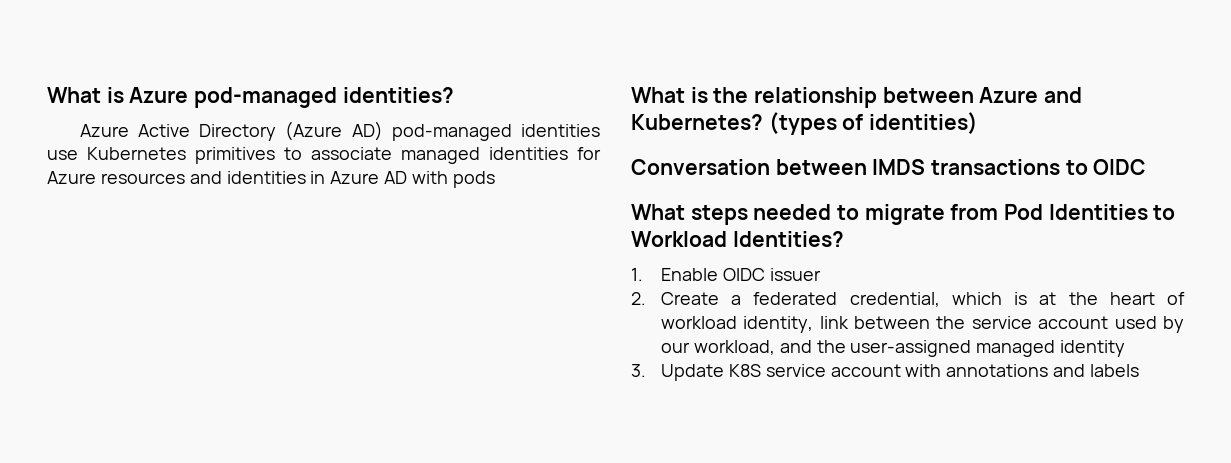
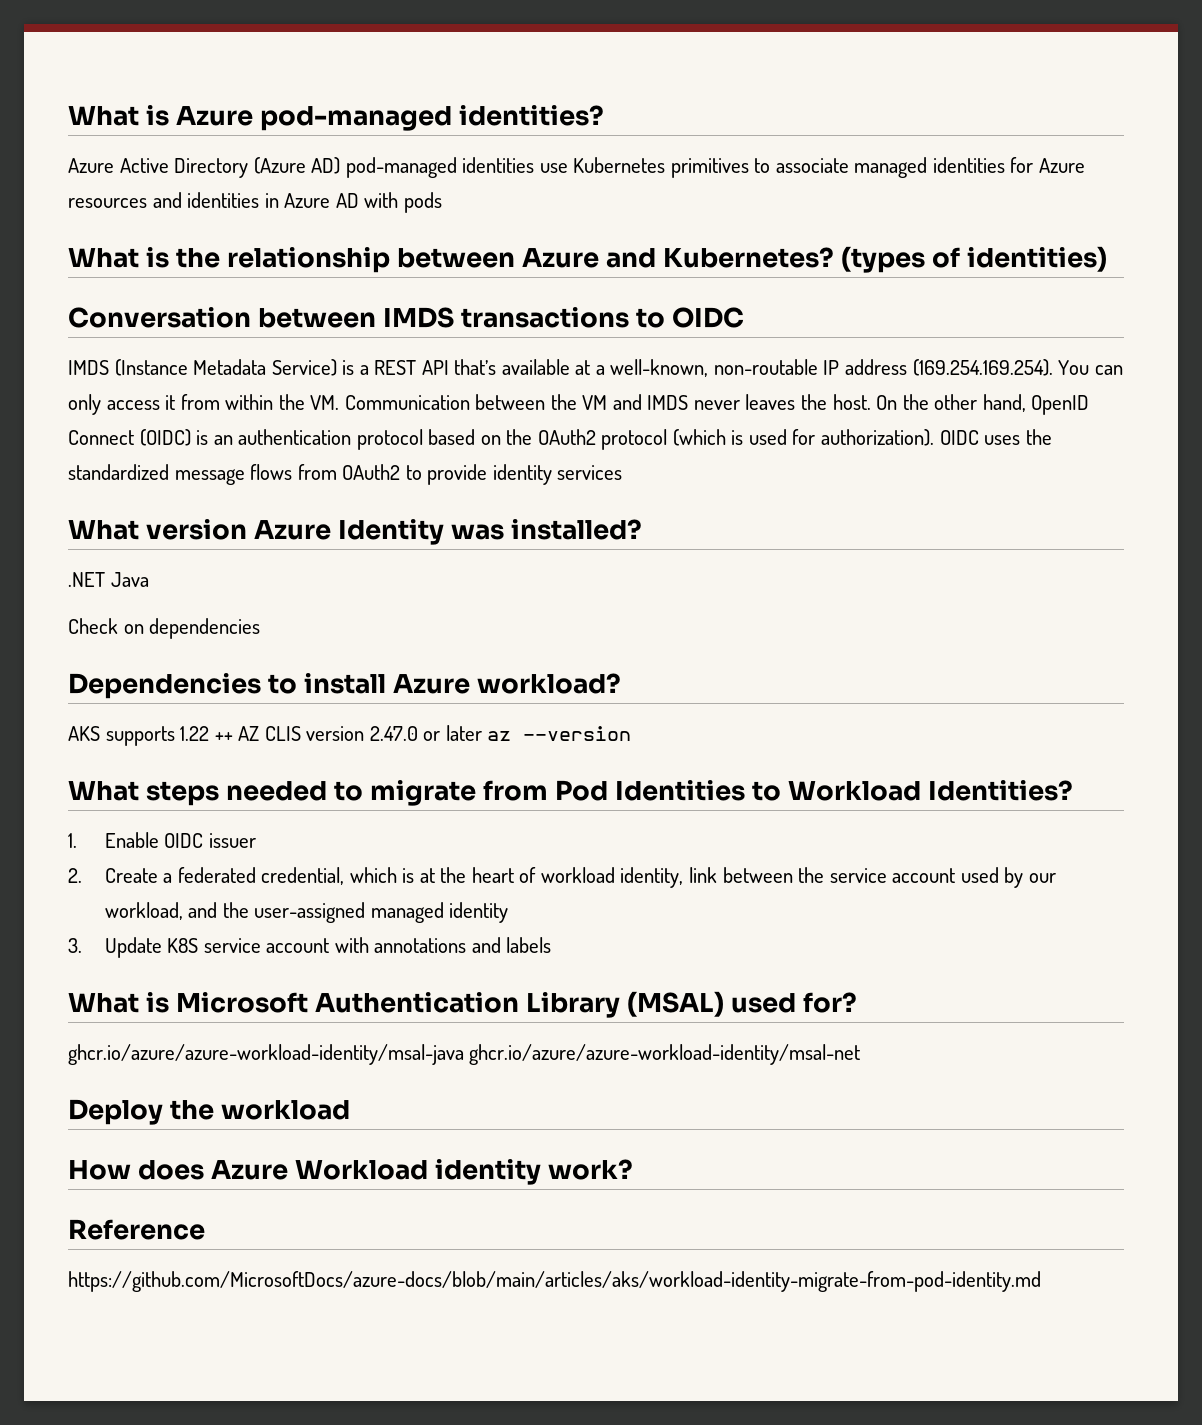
(1147, 167) none -> [68,359,1123,377] [68,394,1090,415] [68,429,1052,450] [68,464,623,485] [68,519,643,545] [68,572,149,587] [68,618,261,639] [68,673,622,699] [68,725,632,746] // IMDS (Instance Metadata Service) is a REST API that’s available at a well-known, non-routable IP address (169.254.169.254). You can only access it from within the VM. Communication between the VM and IMDS never leaves the host. On the other hand, OpenID Connect (OIDC) is an authentication protocol based on the OAuth2 protocol (which is used for authorization). OIDC uses the standardized message flows from OAuth2 to provide identity services // What version Azure Identity was installed? // .NET Java // Check on dependencies // Dependencies to install Azure workload? // AKS supports 1.22 ++ AZ CLIS version 2.47.0 or later az --version
(1140, 370) none -> [68,991,858,1018] [68,1044,861,1065] [68,1099,351,1125] [68,1159,634,1185] [68,1219,205,1240] [68,1271,1041,1292] // What is Microsoft Authentication Library (MSAL) used for? // ghcr.io/azure/azure-workload-identity/msal-java ghcr.io/azure/azure-workload-identity/msal-net // Deploy the workload // How does Azure Workload identity work? // Reference // https://github.com/MicrosoftDocs/azure-docs/blob/main/articles/aks/workload-identity-migrate-from-pod-identity.md

